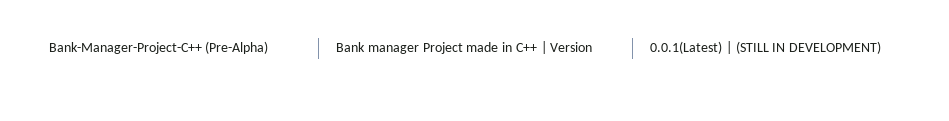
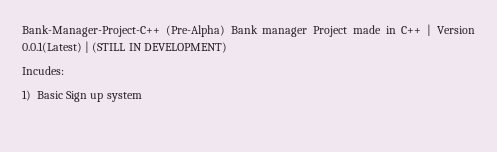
(882, 47) none -> [22,66,64,75] [22,90,142,102] // Incudes: // 1) Basic Sign up system

